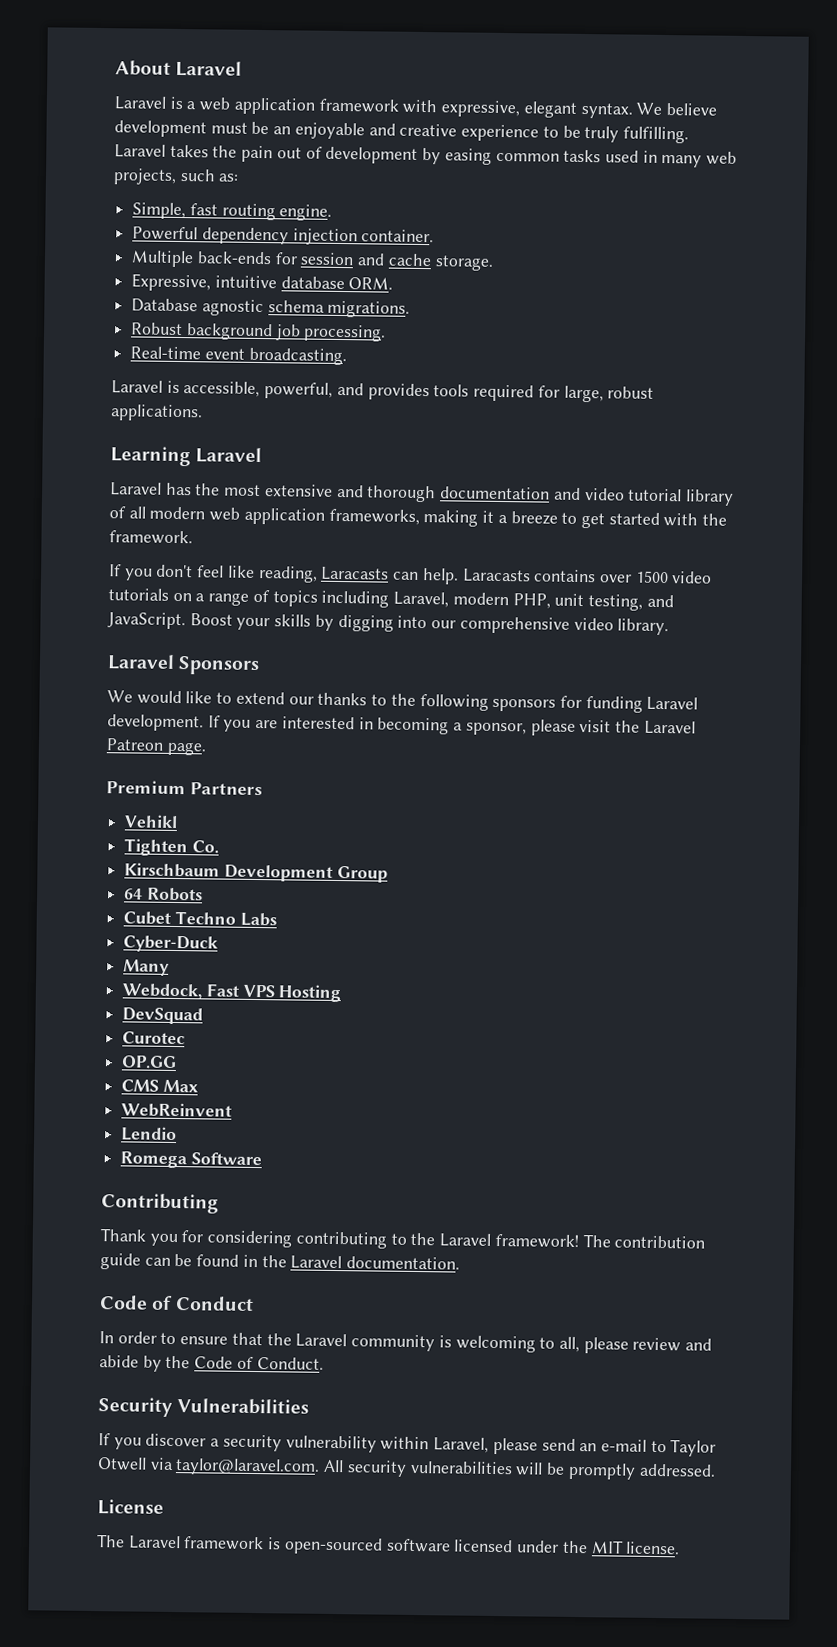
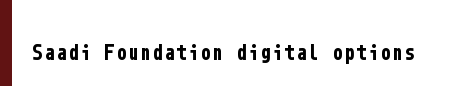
[115,60,243,77] [114,96,717,119] [114,120,689,144] [114,144,738,168] [113,168,240,185] [132,202,333,221] [132,226,435,246] [131,250,494,271] [131,273,394,292] [131,298,411,318] [131,322,387,342] [130,346,347,366] [111,380,655,403] [110,404,203,422] [110,446,263,467] [110,482,734,506] [109,506,728,529] [109,530,193,545] [109,564,713,585] [108,588,674,611] [107,612,670,636] [107,654,261,676] [107,690,699,713] [107,714,696,736] [106,738,206,756] [106,780,263,796] [124,814,179,829] [124,838,219,857] [124,862,388,883] [124,887,203,902] [123,910,277,927] [123,935,220,953] [123,959,171,976] [122,983,342,1003] [122,1007,204,1025] [122,1031,186,1045] [121,1055,178,1070] [121,1079,198,1093] [121,1102,233,1118] [121,1126,178,1142] [120,1151,262,1169] [101,1193,219,1214] [100,1228,706,1249] [100,1253,461,1270] [99,1295,254,1311] [99,1331,713,1354] [99,1355,324,1372] [98,1397,310,1417] [98,1433,717,1457] [97,1457,716,1480] [97,1499,164,1515] [97,1534,681,1555] About Laravel // Laravel is a web application framework with expressive, elegant syntax. We believe development must be an enjoyable and creative experience to be truly fulfilling. Laravel takes the pain out of development by easing common tasks used in many web projects, such as: // Simple, fast routing engine. // Powerful dependency injection container. // Multiple back-ends for session and cache storage. // Expressive, intuitive database ORM. // Database agnostic schema migrations. // Robust background job processing. // Real-time event broadcasting. // Laravel is accessible, powerful, and provides tools required for large, robust applications. // Learning Laravel // Laravel has the most extensive and thorough documentation and video tutorial library of all modern web application frameworks, making it a breeze to get started with the framework. // If you don't feel like reading, Laracasts can help. Laracasts contains over 1500 video tutorials on a range of topics including Laravel, modern PHP, unit testing, and JavaScript. Boost your skills by digging into our comprehensive video library. // Laravel Sponsors // We would like to extend our thanks to the following sponsors for funding Laravel development. If you are interested in becoming a sponsor, please visit the Laravel Patreon page. // Premium Partners // Vehikl // Tighten Co. // Kirschbaum Development Group // 64 Robots // Cubet Techno Labs // Cyber-Duck // Many // Webdock, Fast VPS Hosting // DevSquad // Curotec // OP.GG // CMS Max // WebReinvent // Lendio // Romega Software // Contributing // Thank you for considering contributing to the Laravel framework! The contribution guide can be found in the Laravel documentation. // Code of Conduct // In order to ensure that the Laravel community is welcoming to all, please review and abide by the Code of Conduct. // Security Vulnerabilities // If you discover a security vulnerability within Laravel, please send an e-mail to Taylor Otwell via taylor@laravel.com. All security vulnerabilities will be promptly addressed. // License // The Laravel framework is open-sourced software licensed under the MIT license. -> [31,44,415,64] Saadi Foundation digital options

